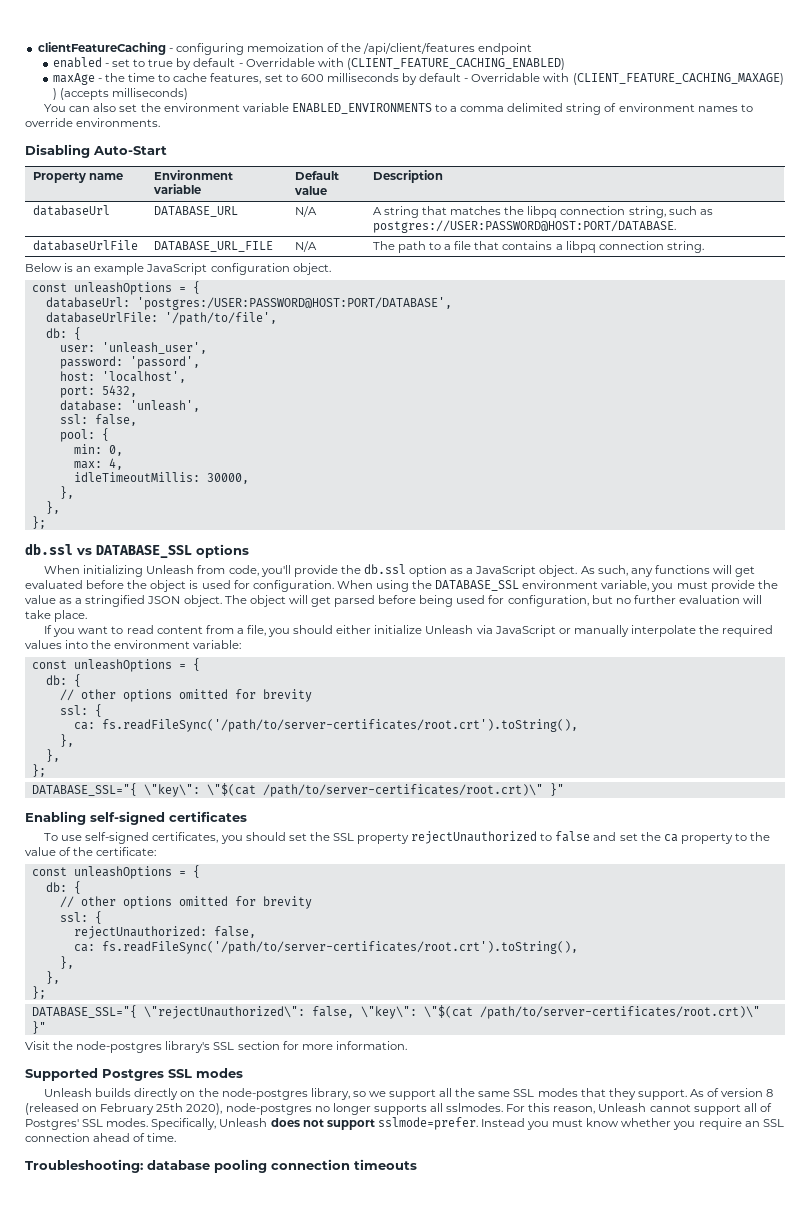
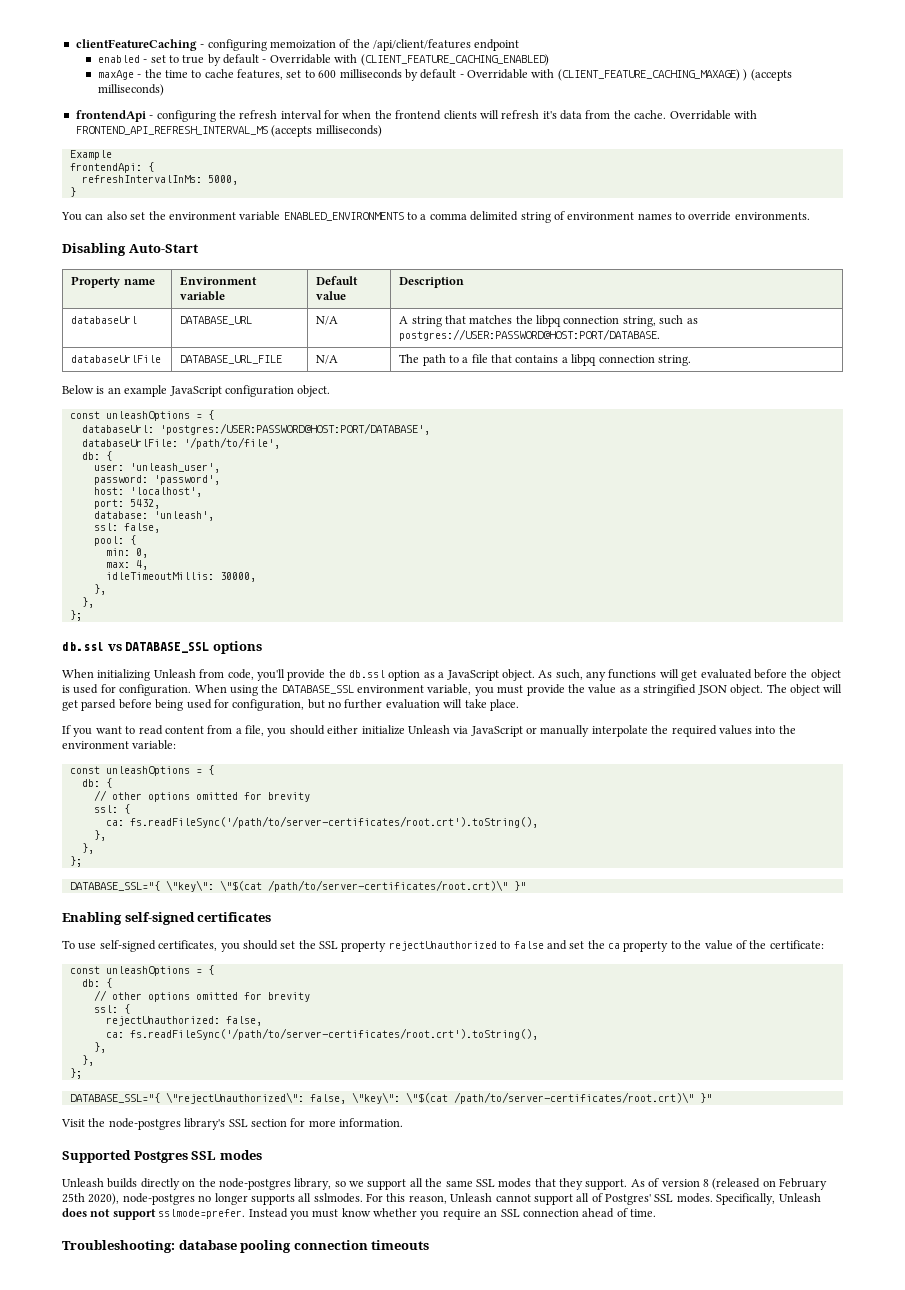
(189, 94) none -> [75,110,757,122] [75,125,382,137] [69,150,112,160] [69,162,154,173] [81,175,238,185] [69,187,76,197] // frontendApi - configuring the refresh interval for when the frontend clients will refresh it's data from the cache. Overridable with FRONTEND_API_REFRESH_INTERVAL_MS (accepts milliseconds) // Example // frontendApi: { // refreshIntervalInMs: 5000, // }
[129,356,200,369] 'passord', -> [153,475,220,485] 'password',

